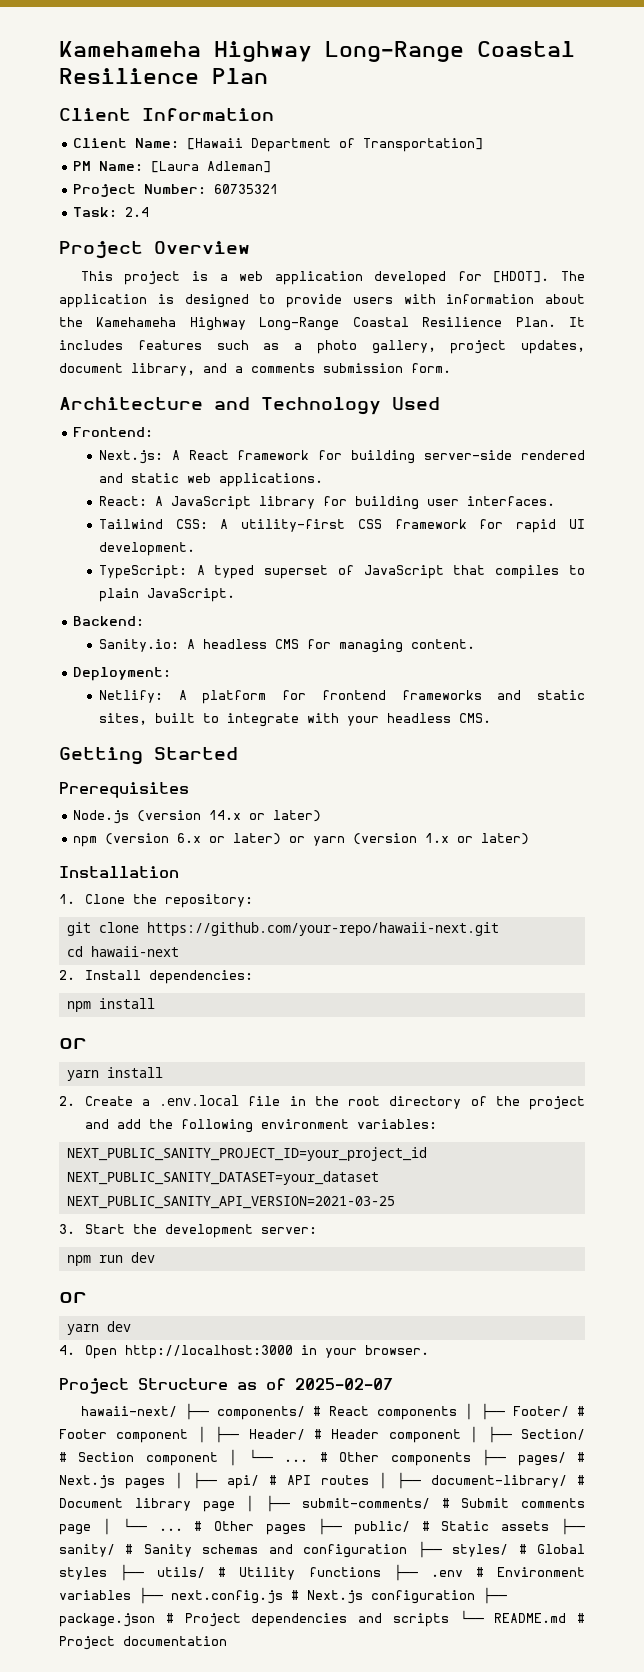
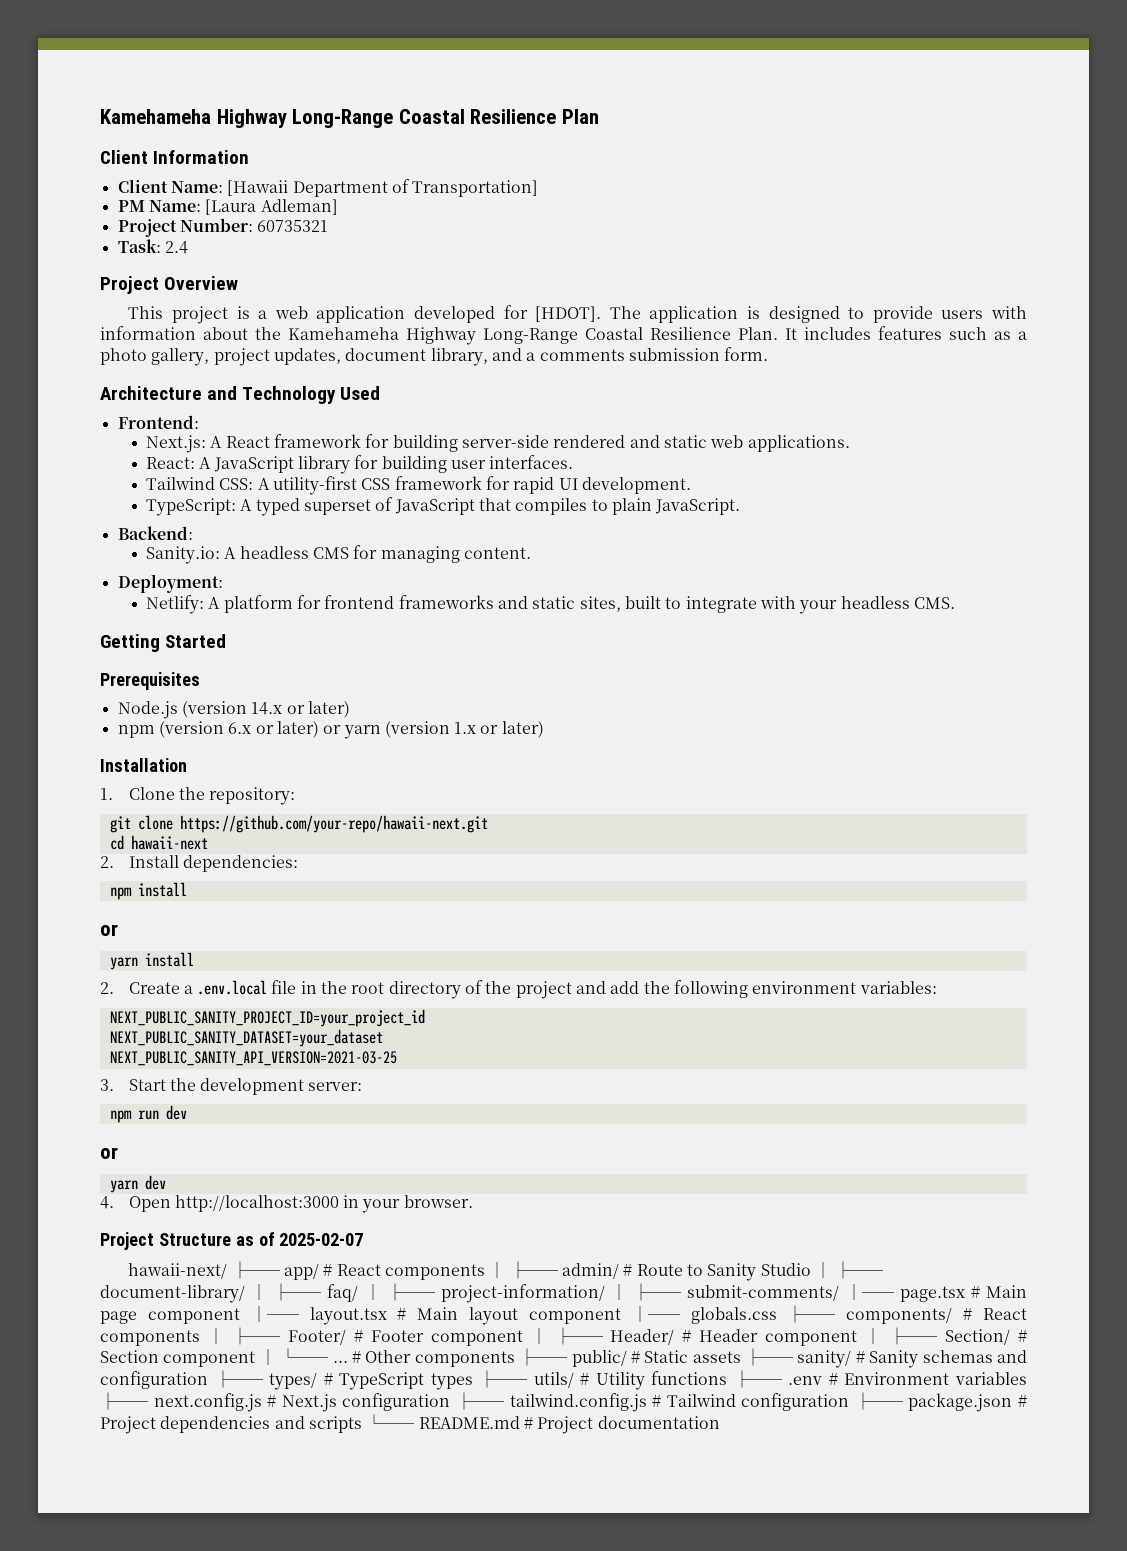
(209, 1411) none -> [284,1261,884,1281] [100,1283,1027,1303] [100,1305,836,1325] app/ # React components │ ├── admin/ # Route to Sanity Studio │ ├── document-library/ │ ├── faq/ │ ├── project-information/ │ ├── submit-comments/ │── page.tsx # Main page component │── layout.tsx # Main layout component │── globals.css ├──
[517,1452,585,1466] [59,1472,585,1489] [59,1495,585,1512] [59,1518,342,1535] pages/ # Next.js pages │ ├── api/ # API routes │ ├── document-library/ # Document library page │ ├── submit-comments/ # Submit comments page │ └── ... # Other pages ├── -> (568, 1357) none
[452,1544,586,1557] [59,1567,107,1580] styles/ # Global styles -> [269,1372,473,1390] types/ # TypeScript types
(507, 1595) none -> [509,1392,903,1412] tailwind.config.js # Tailwind configuration ├──

